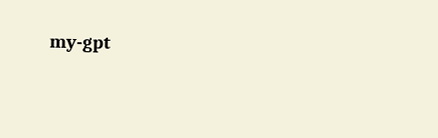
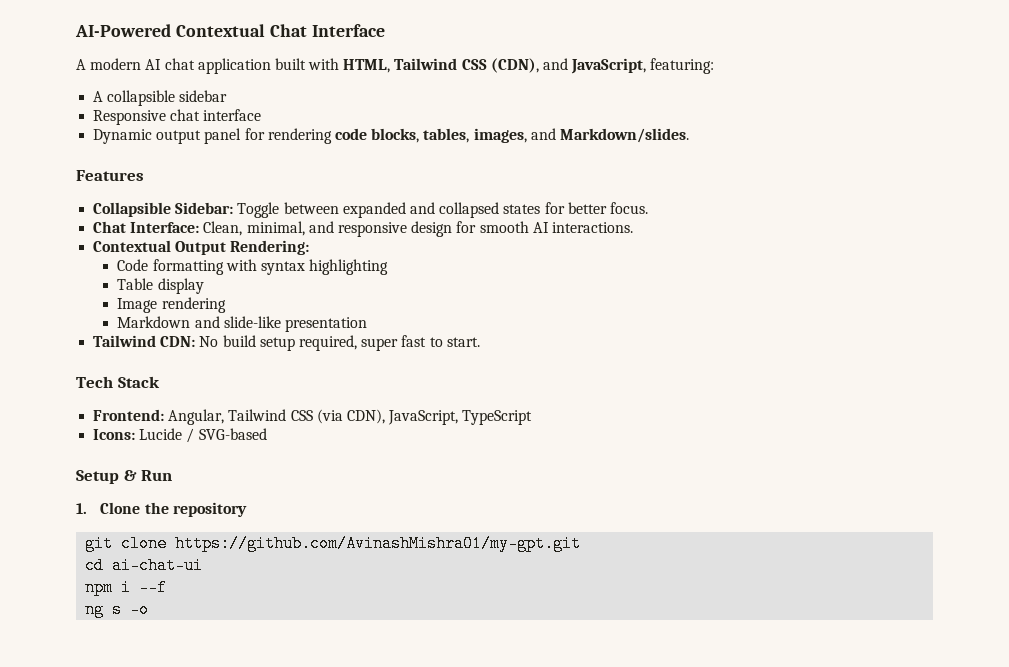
[49,36,111,53] my-gpt -> [75,24,385,37] [76,58,715,74] [93,90,228,106] [93,109,262,125] [93,128,689,144] [76,170,144,181] [93,202,648,218] [93,221,633,237] [93,240,310,255] [117,259,389,275] [117,278,204,294] [117,297,226,313] [117,316,367,332] [93,335,480,351] [76,376,160,388] [93,409,533,425] [93,428,267,443] [76,470,173,484] [76,502,247,517] [85,535,582,552] [85,557,204,574] [85,579,168,596] [85,601,150,618] AI-Powered Contextual Chat Interface // A modern AI chat application built with HTML, Tailwind CSS (CDN), and JavaScript, featuring: // A collapsible sidebar // Responsive chat interface // Dynamic output panel for rendering code blocks, tables, images, and Markdown/slides. // Features // Collapsible Sidebar: Toggle between expanded and collapsed states for better focus. // Chat Interface: Clean, minimal, and responsive design for smooth AI interactions. // Contextual Output Rendering: // Code formatting with syntax highlighting // Table display // Image rendering // Markdown and slide-like presentation // Tailwind CDN: No build setup required, super fast to start. // Tech Stack // Frontend: Angular, Tailwind CSS (via CDN), JavaScript, TypeScript // Icons: Lucide / SVG-based // Setup & Run // 1. Clone the repository // git clone https://github.com/AvinashMishra01/my-gpt.git // cd ai-chat-ui // npm i --f // ng s -o

